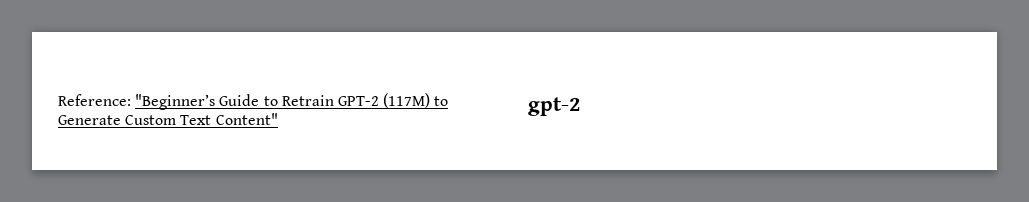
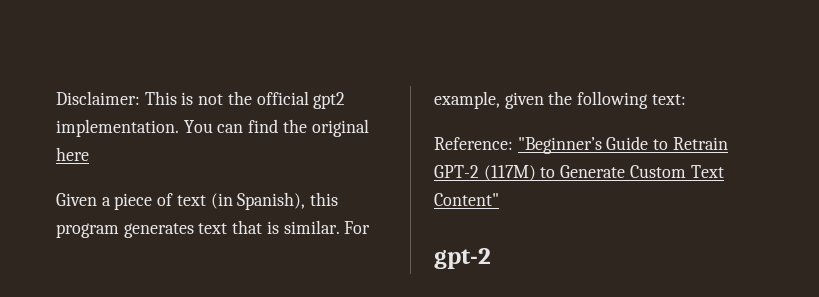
(58, 100) none -> [56,91,346,109] [56,119,369,137] [56,147,89,161] [56,192,339,210] [56,220,371,238] [434,91,686,109] Disclaimer: This is not the official gpt2 implementation. You can find the original here // Given a piece of text (in Spanish), this program generates text that is similar. For example, given the following text: //

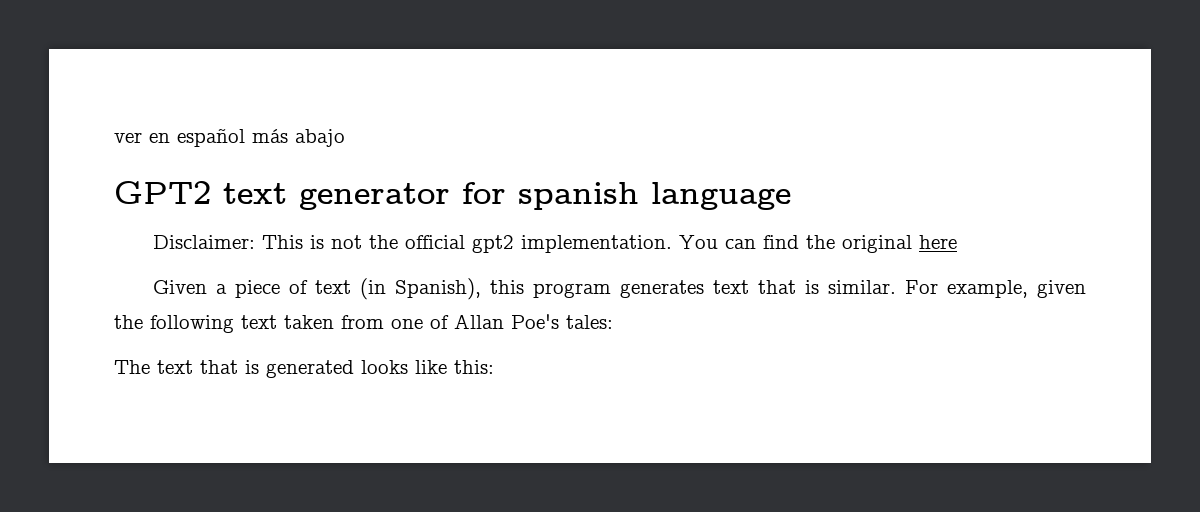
(56, 98) none -> [114,128,345,147] [114,181,791,210] ver en español más abajo // GPT2 text generator for spanish language //
[651,94,686,105] [434,136,728,154] [434,165,724,181] [434,193,499,206] [434,248,491,269] text: // Reference: "Beginner’s Guide to Retrain GPT-2 (117M) to Generate Custom Text Content" // gpt-2 -> [241,314,613,329] [114,360,494,378] text taken from one of Allan Poe's tales: // The text that is generated looks like this:

